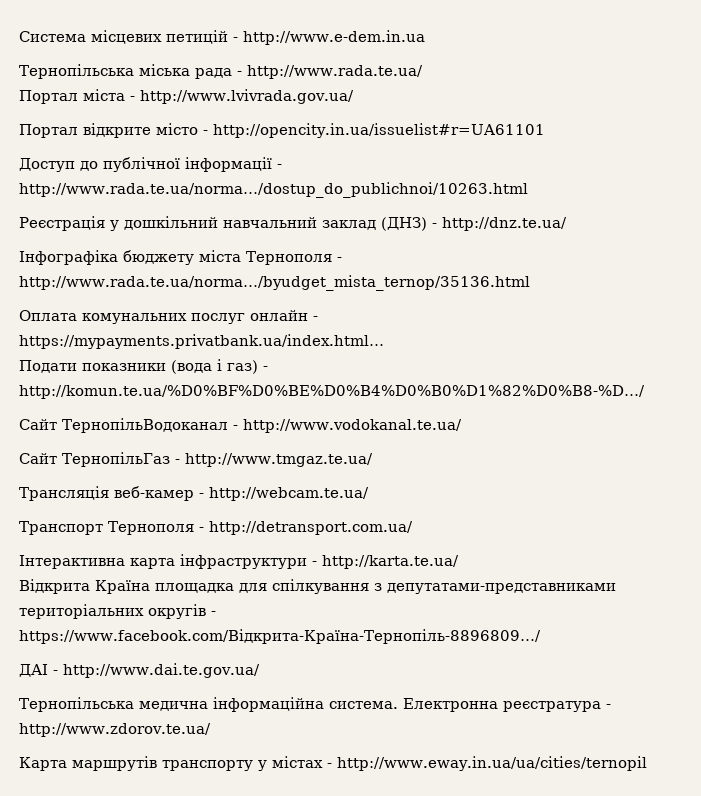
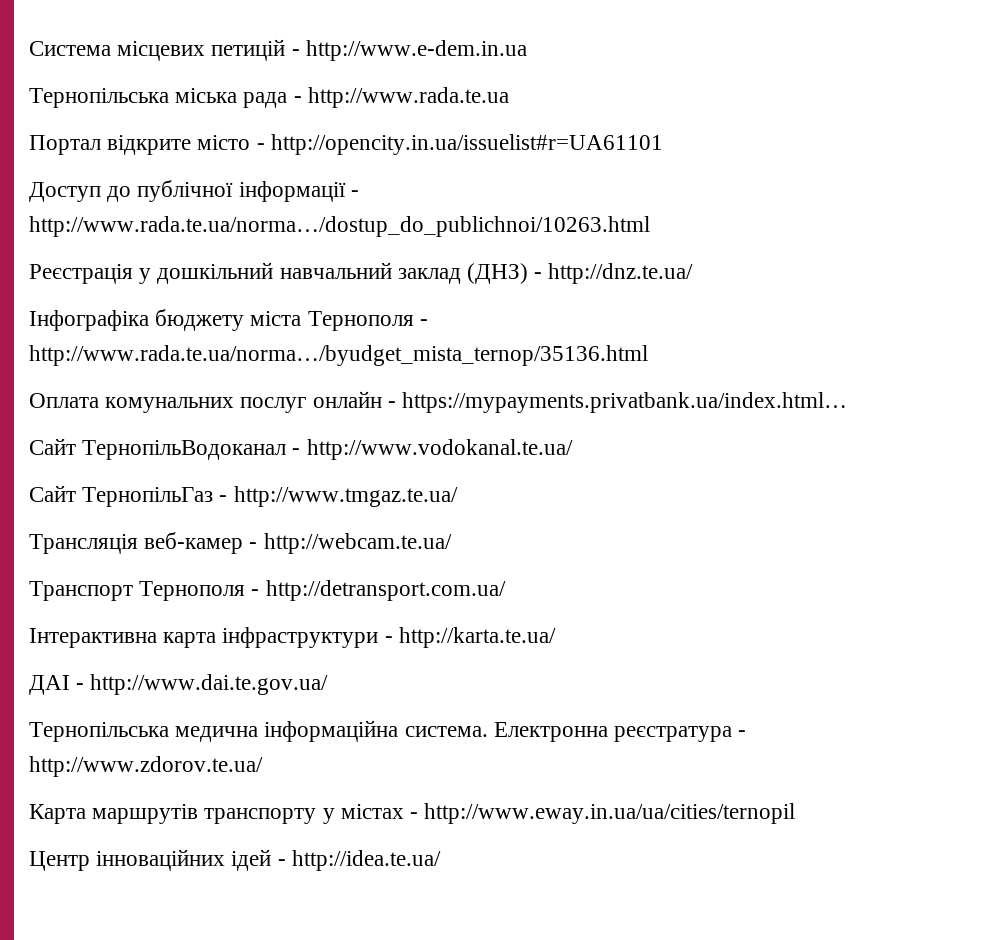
[247,65,423,79] [19,89,354,104] http://www.rada.te.ua/ // Портал міста - http://www.lvivrada.gov.ua/ -> [307,87,509,108] http://www.rada.te.ua
[19,359,268,374] [19,385,645,399] // Подати показники (вода і газ) - http://komun.te.ua/%D0%BF%D0%BE%D0%B4%D0%B0%D1%82%D0%B8-%D…/ -> (848, 402) none
[19,579,616,594] [19,604,216,619] [19,629,541,644] // Відкрита Країна площадка для спілкування з депутатами-представниками територіальних округів - https://www.facebook.com/Відкрита-Країна-Тернопіль-8896809…/ -> (556, 637) none
(647, 763) none -> [29,849,441,871] // Центр інноваційних ідей - http://idea.te.ua/

